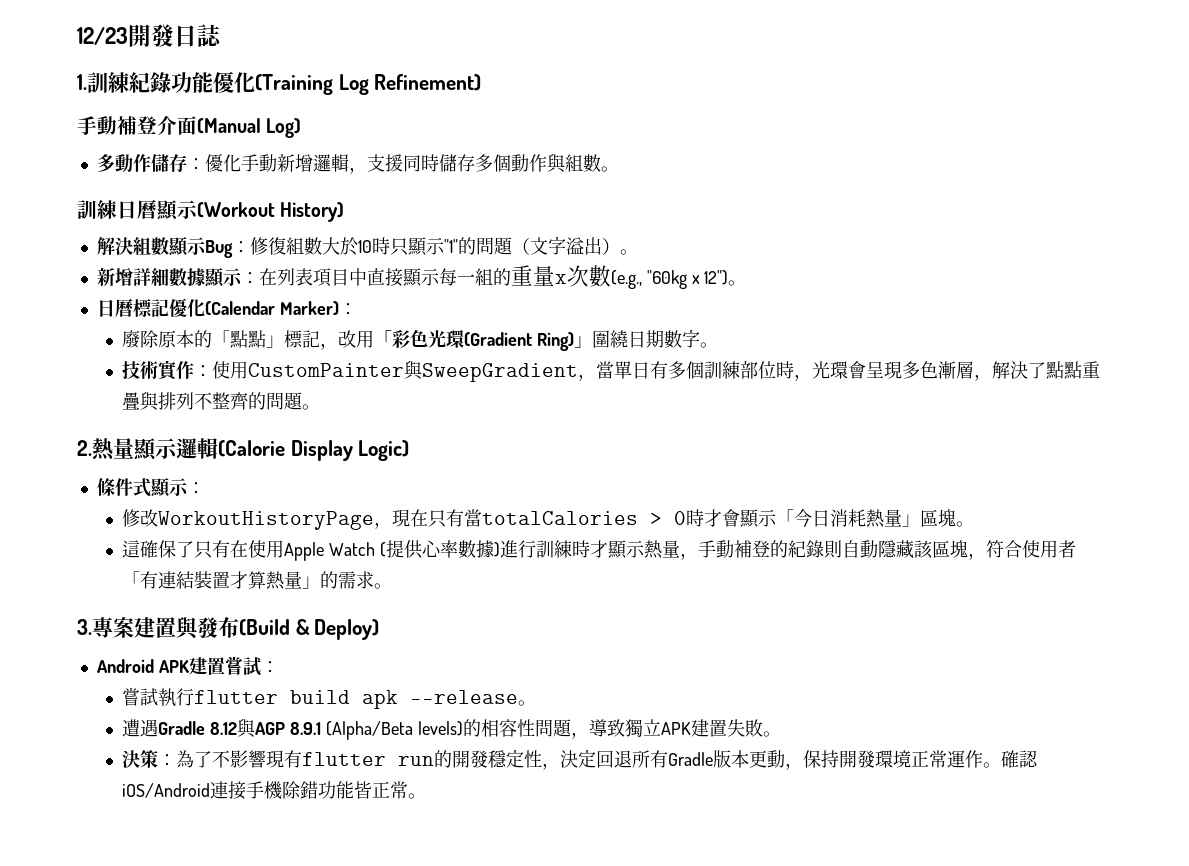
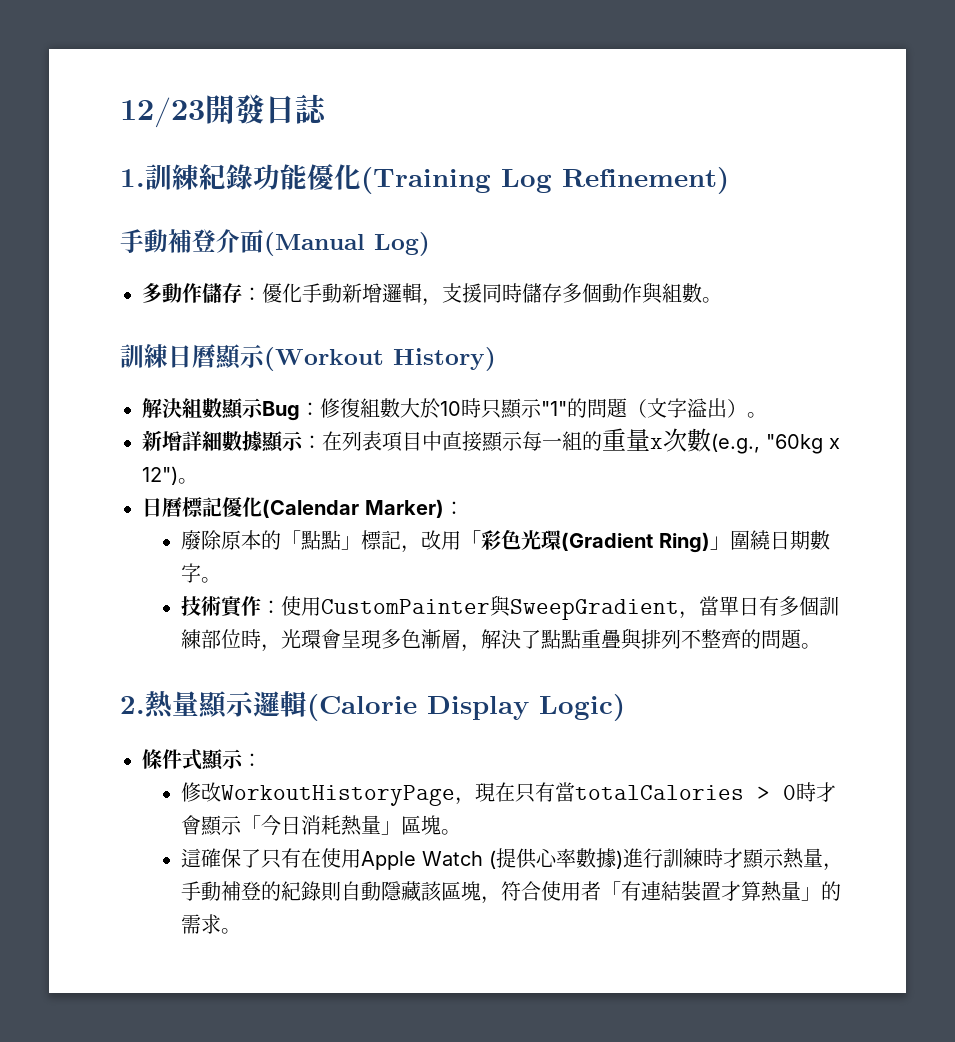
[77,617,380,640] [96,656,279,676] [122,687,537,709] [122,718,781,740] [122,749,1039,770] [122,781,427,800] // 3.專案建置與發布(Build & Deploy) // Android APK建置嘗試： // 嘗試執行flutter build apk --release。 // 遭遇Gradle 8.12與AGP 8.9.1 (Alpha/Beta levels)的相容性問題，導致獨立APK建置失敗。 // 決策：為了不影響現有flutter run的開發穩定性，決定回退所有Gradle版本更動，保持開發環境正常運作。確認iOS/Android連接手機除錯功能皆正常。 -> (242, 931) none

